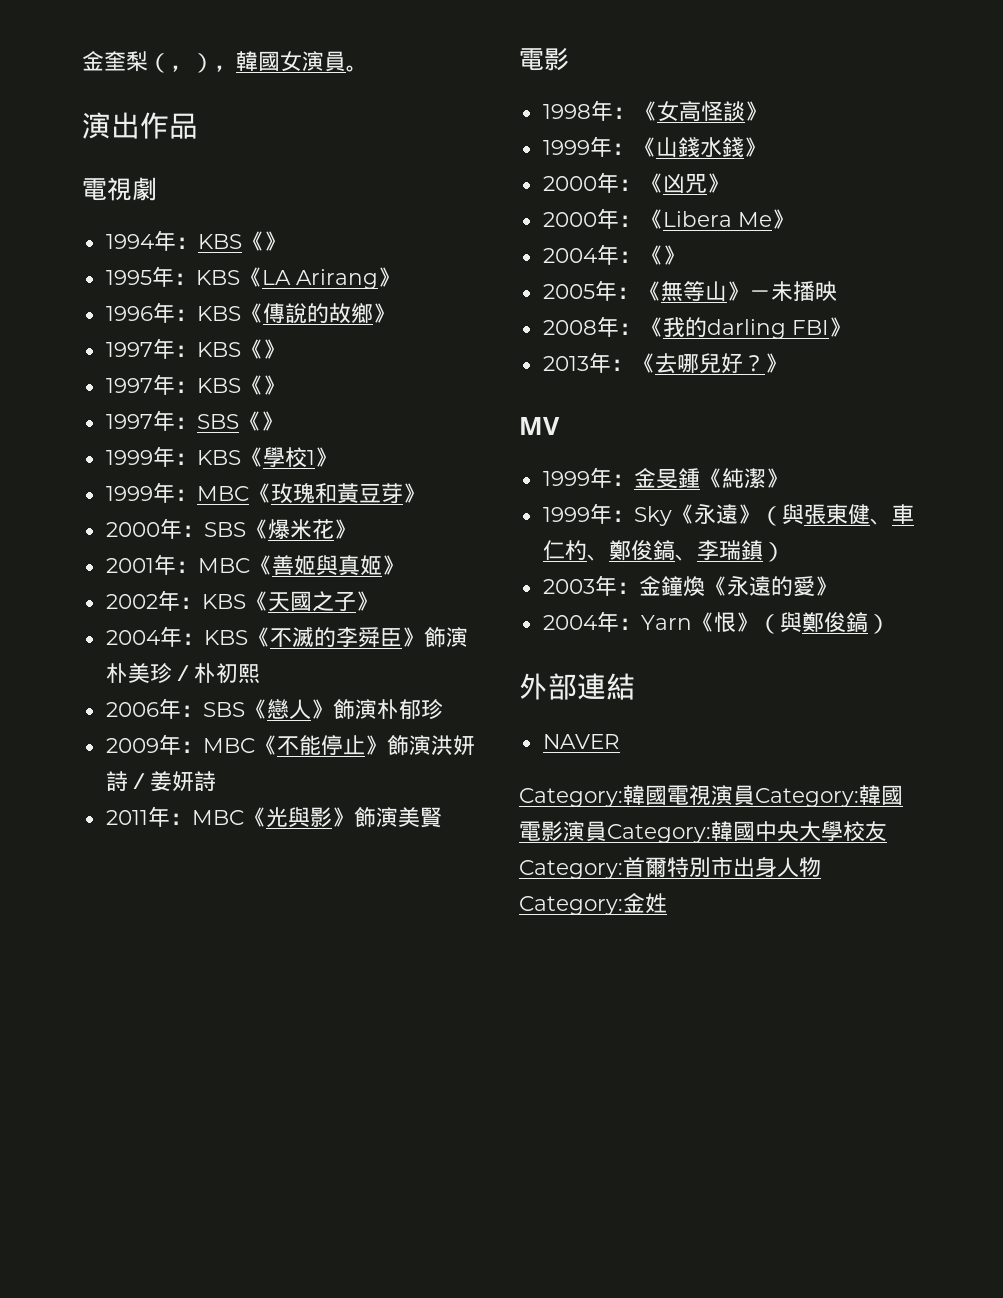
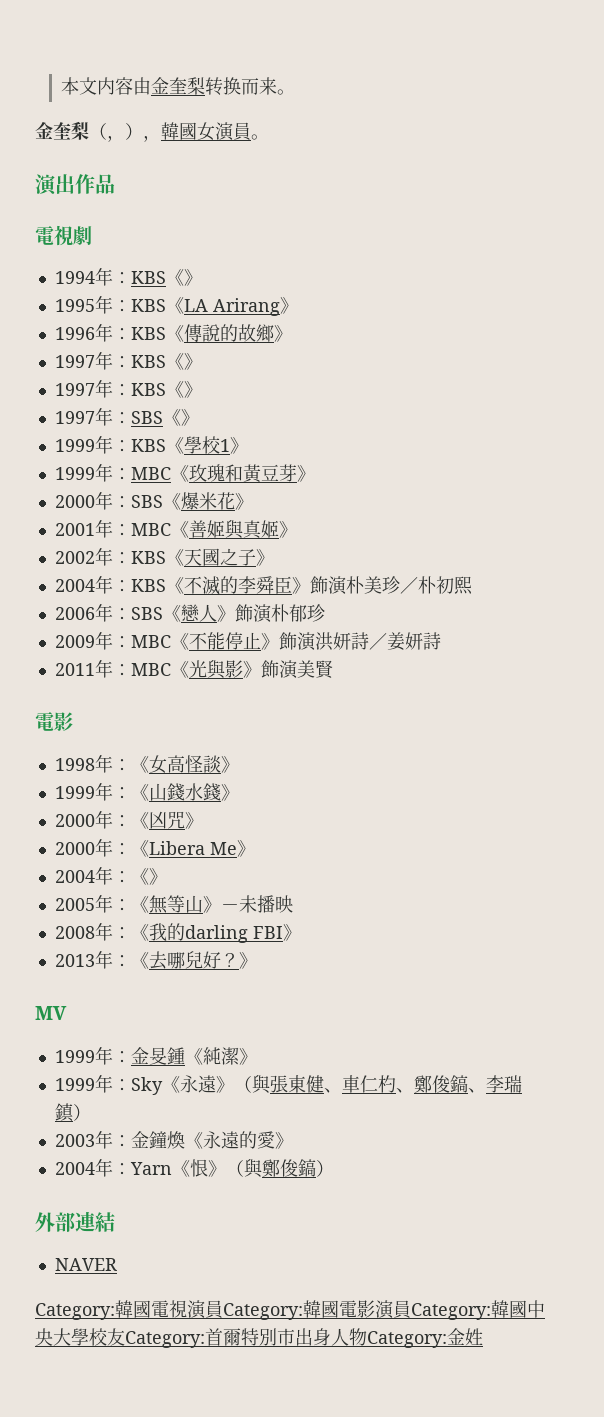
(82, 61) none -> [61,77,296,96] 本文内容由金奎梨转换而来。 //

